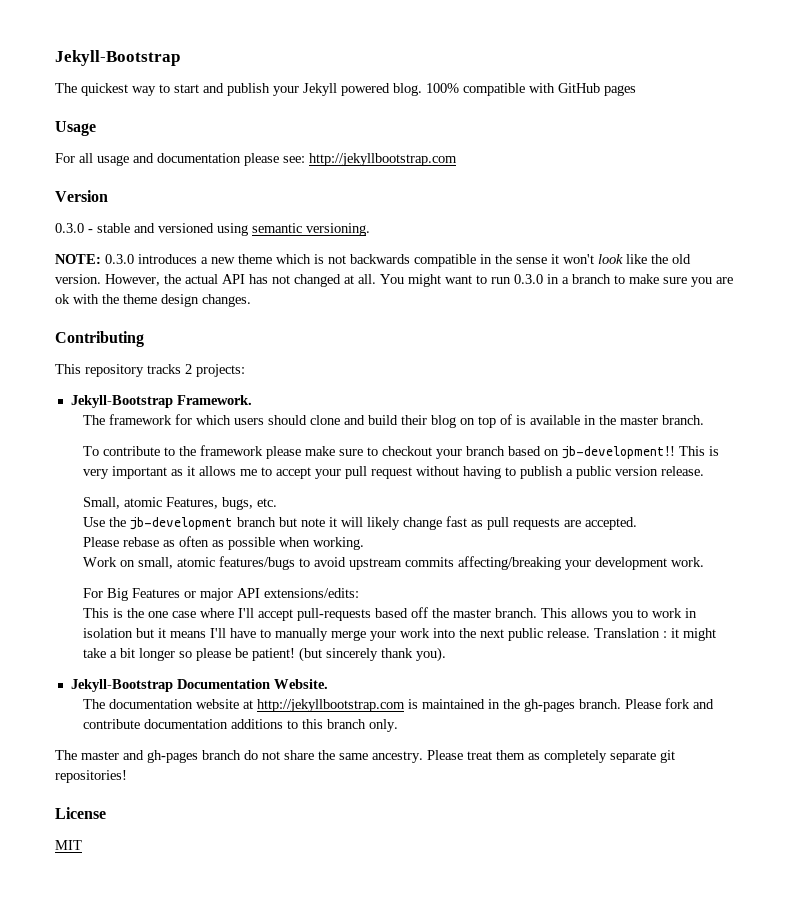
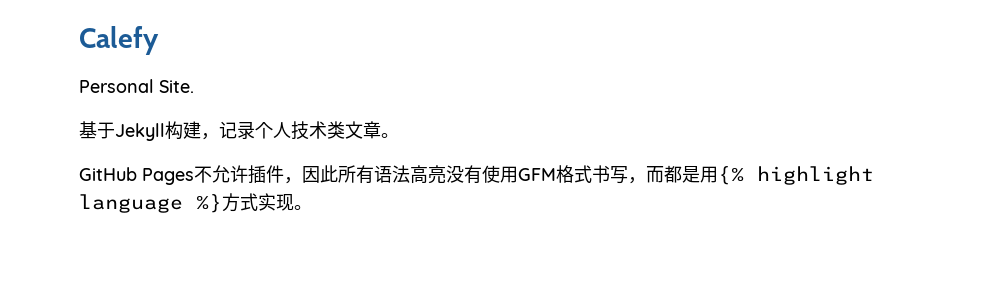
[55,50,180,66] [55,83,636,96] [55,121,96,136] [55,153,457,166] [55,190,108,202] [55,223,370,236] [55,254,691,267] [55,274,733,287] [55,294,251,307] [55,331,144,347] [55,364,245,377] [70,395,252,408] [82,414,704,428] [82,445,719,459] [82,466,704,479] [82,497,277,510] [82,516,637,530] [82,536,364,550] [82,556,704,570] [82,588,359,601] [82,607,697,621] [82,628,716,641] [82,647,446,662] [70,679,328,692] [82,698,714,712] [82,719,398,732] [55,750,675,763] [55,770,127,783] [55,807,106,819] [55,840,82,850] Jekyll-Bootstrap // The quickest way to start and publish your Jekyll powered blog. 100% compatible with GitHub pages // Usage // For all usage and documentation please see: http://jekyllbootstrap.com // Version // 0.3.0 - stable and versioned using semantic versioning. // NOTE: 0.3.0 introduces a new theme which is not backwards compatible in the sense it won't look like the old version. However, the actual API has not changed at all. You might want to run 0.3.0 in a branch to make sure you are ok with the theme design changes. // Contributing // This repository tracks 2 projects: // Jekyll-Bootstrap Framework. // The framework for which users should clone and build their blog on top of is available in the master branch. // To contribute to the framework please make sure to checkout your branch based on jb-development!! This is very important as it allows me to accept your pull request without having to publish a public version release. // Small, atomic Features, bugs, etc. // Use the jb-development branch but note it will likely change fast as pull requests are accepted. // Please rebase as often as possible when working. // Work on small, atomic features/bugs to avoid upstream commits affecting/breaking your development work. // For Big Features or major API extensions/edits: // This is the one case where I'll accept pull-requests based off the master branch. This allows you to work in isolation but it means I'll have to manually merge your work into the next public release. Translation : it might take a bit longer so please be patient! (but sincerely thank you). // Jekyll-Bootstrap Documentation Website. // The documentation website at http://jekyllbootstrap.com is maintained in the gh-pages branch. Please fork and contribute documentation additions to this branch only. // The master and gh-pages branch do not share the same ancestry. Please treat them as completely separate git repositories! // License // MIT -> [79,26,159,55] [79,79,194,93] [79,121,399,141] [79,165,874,185] [79,193,312,213] Calefy // Personal Site. // 基于Jekyll构建，记录个人技术类文章。 // GitHub Pages不允许插件，因此所有语法高亮没有使用GFM格式书写，而都是用{% highlight language %}方式实现。

